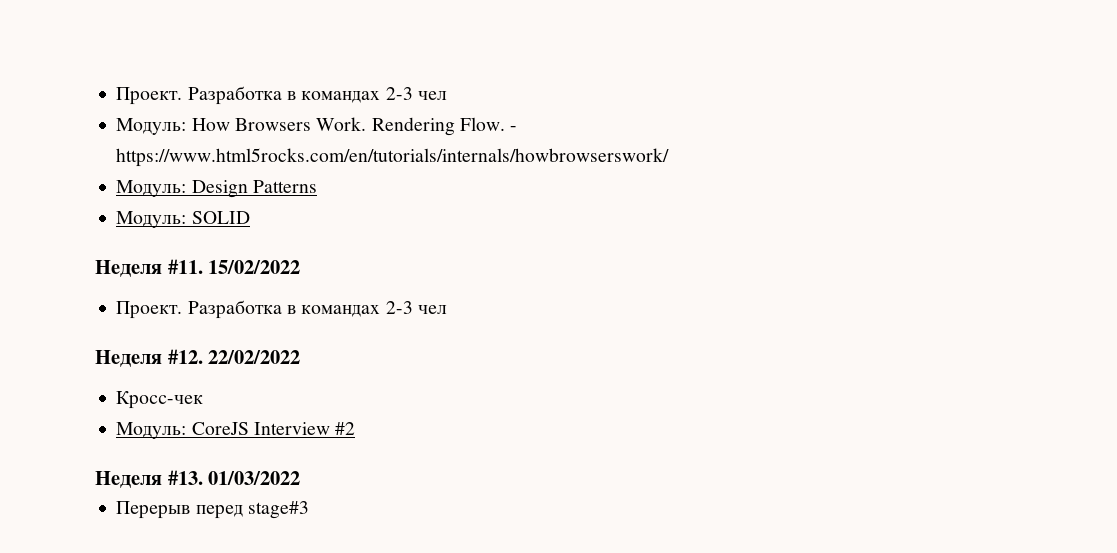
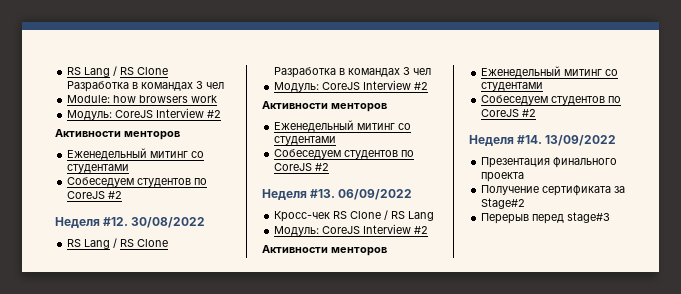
[116,86,447,105] [116,117,518,136] [116,148,670,167] [116,180,317,198] [116,211,250,228] [95,259,301,277] [116,300,447,319] [95,349,301,367] [116,391,204,409] [116,422,356,439] [95,470,301,488] Проект. Разработка в командах 2-3 чел // Модуль: How Browsers Work. Rendering Flow. - https://www.html5rocks.com/en/tutorials/internals/howbrowserswork/ // Модуль: Design Patterns // Модуль: SOLID // Неделя #11. 15/02/2022 // Проект. Разработка в командах 2-3 чел // Неделя #12. 22/02/2022 // Кросс-чек // Модуль: CoreJS Interview #2 // Неделя #13. 01/03/2022 -> [67,66,169,77] [67,81,225,92] [67,95,218,103] [67,108,222,120] [55,129,180,140] [67,148,205,160] [67,164,130,173] [67,177,208,187] [67,191,123,199] [55,217,206,228] [67,238,169,249] [274,67,432,78] [274,80,429,92] [262,101,387,112] [274,120,412,132] [274,136,337,145] [274,149,415,159] [274,163,330,171] [262,189,413,200] [274,210,435,222] [274,224,429,236] [262,245,387,256] [481,66,619,78] [481,82,544,91] [481,95,622,105] [481,109,537,117] [469,135,617,146] [481,157,618,168] [481,172,525,182] [481,185,626,196] [481,198,526,209] RS Lang / RS Clone Разработка в командах 3 чел // Module: how browsers work // Модуль: CoreJS Interview #2 // Активности менторов // Eженедельный митинг со студентами // Собеседуем студентов по CoreJS #2 // Неделя #12. 30/08/2022 // RS Lang / RS Clone Разработка в командах 3 чел // Модуль: CoreJS Interview #2 // Активности менторов // Eженедельный митинг со студентами // Собеседуем студентов по CoreJS #2 // Неделя #13. 06/09/2022 // Кросс-чек RS Clone / RS Lang // Модуль: CoreJS Interview #2 // Активности менторов // Eженедельный митинг со студентами // Собеседуем студентов по CoreJS #2 // Неделя #14. 13/09/2022 // Презентация финального проекта // Получение сертификата за Stage#2

